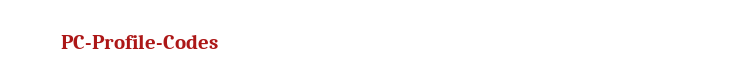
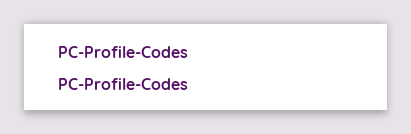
[61,34,218,49] PC-Profile-Codes -> [58,46,188,58] [58,78,188,90] PC-Profile-Codes // PC-Profile-Codes

